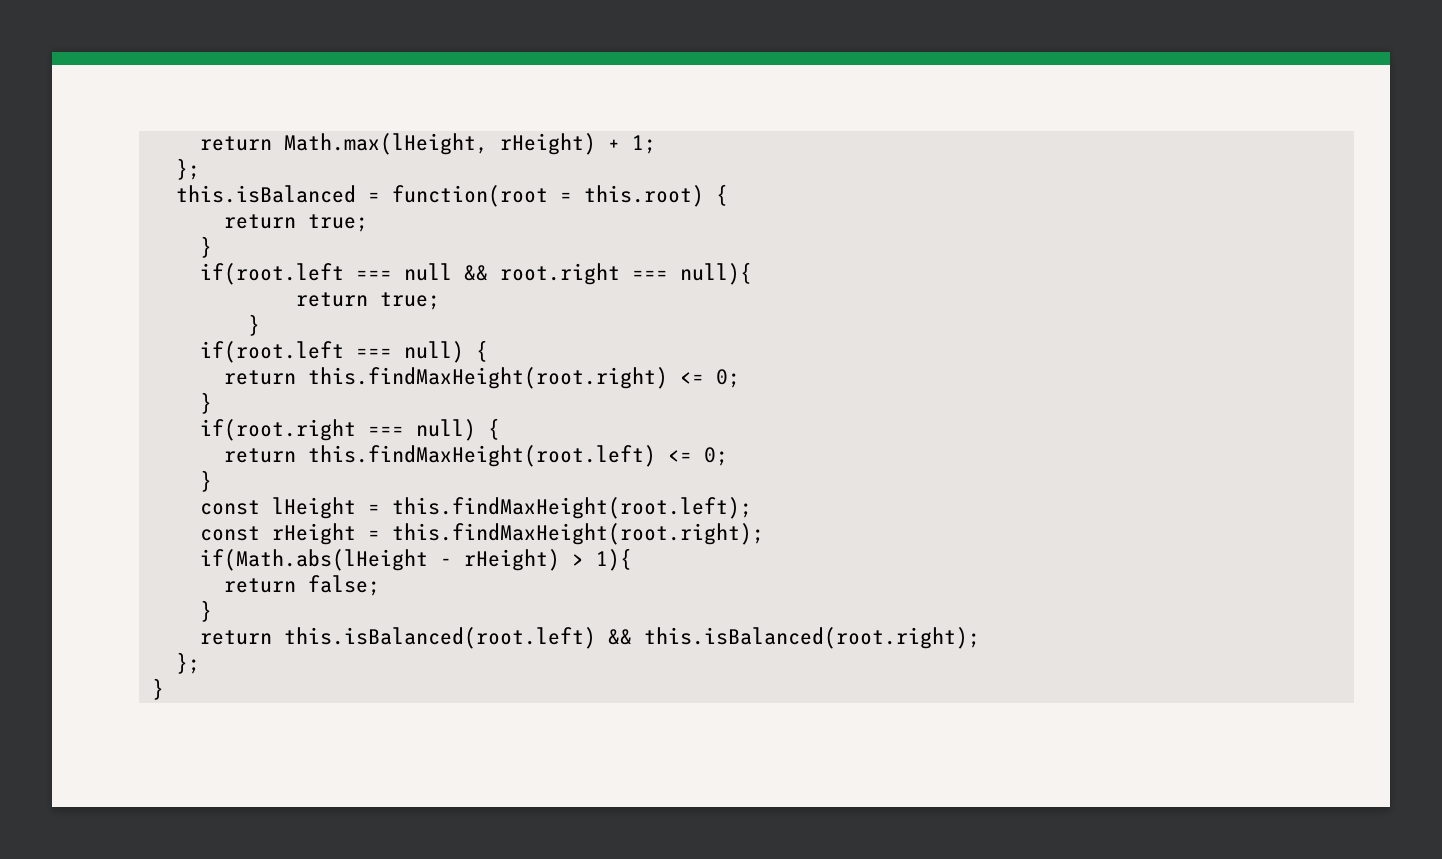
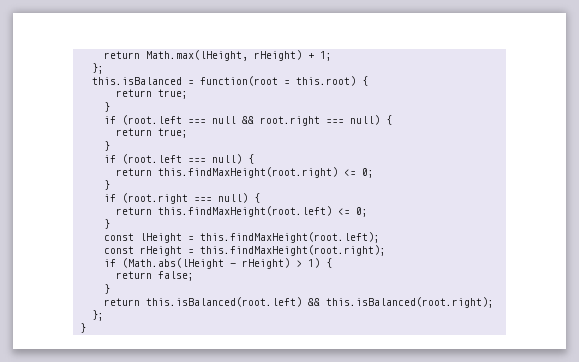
[199,263,344,285] if(root.left -> [103,115,182,125] if (root.left
[679,262,752,285] [295,292,440,310] [247,314,260,336] [199,341,344,363] null){ // return true; // } // if(root.left -> [349,115,392,125] [115,128,188,138] [103,141,110,151] [103,154,182,164] null) { // return true; // } // if (root.left
[199,419,356,441] if(root.right -> [103,193,188,204] if (root.right
[199,549,428,571] if(Math.abs(lHeight -> [103,258,224,269] if (Math.abs(lHeight
[595,548,632,571] 1){ -> [307,258,332,268] 1) {

